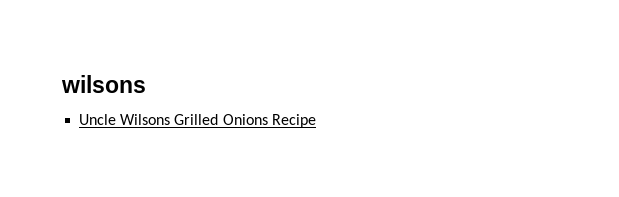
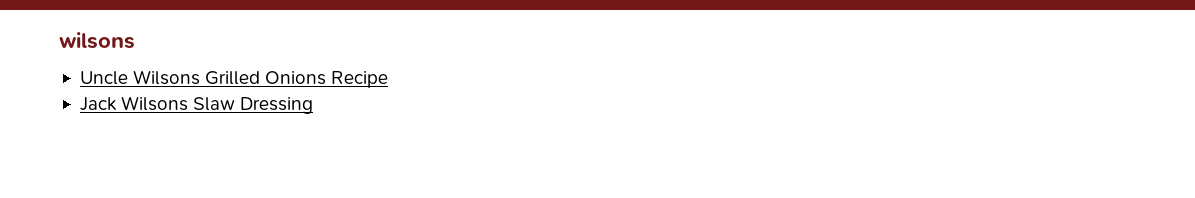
(316, 121) none -> [79,96,314,114] // Jack Wilsons Slaw Dressing

